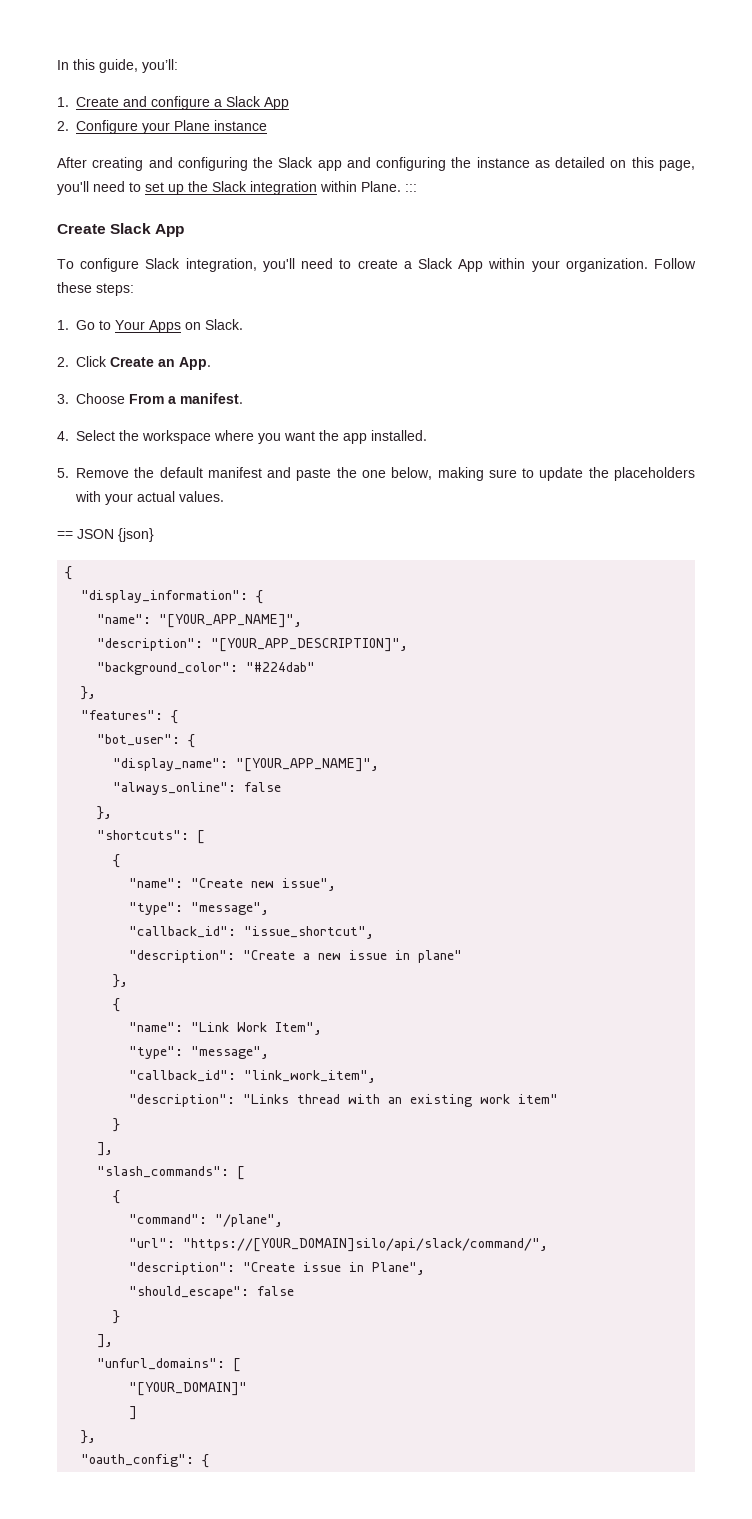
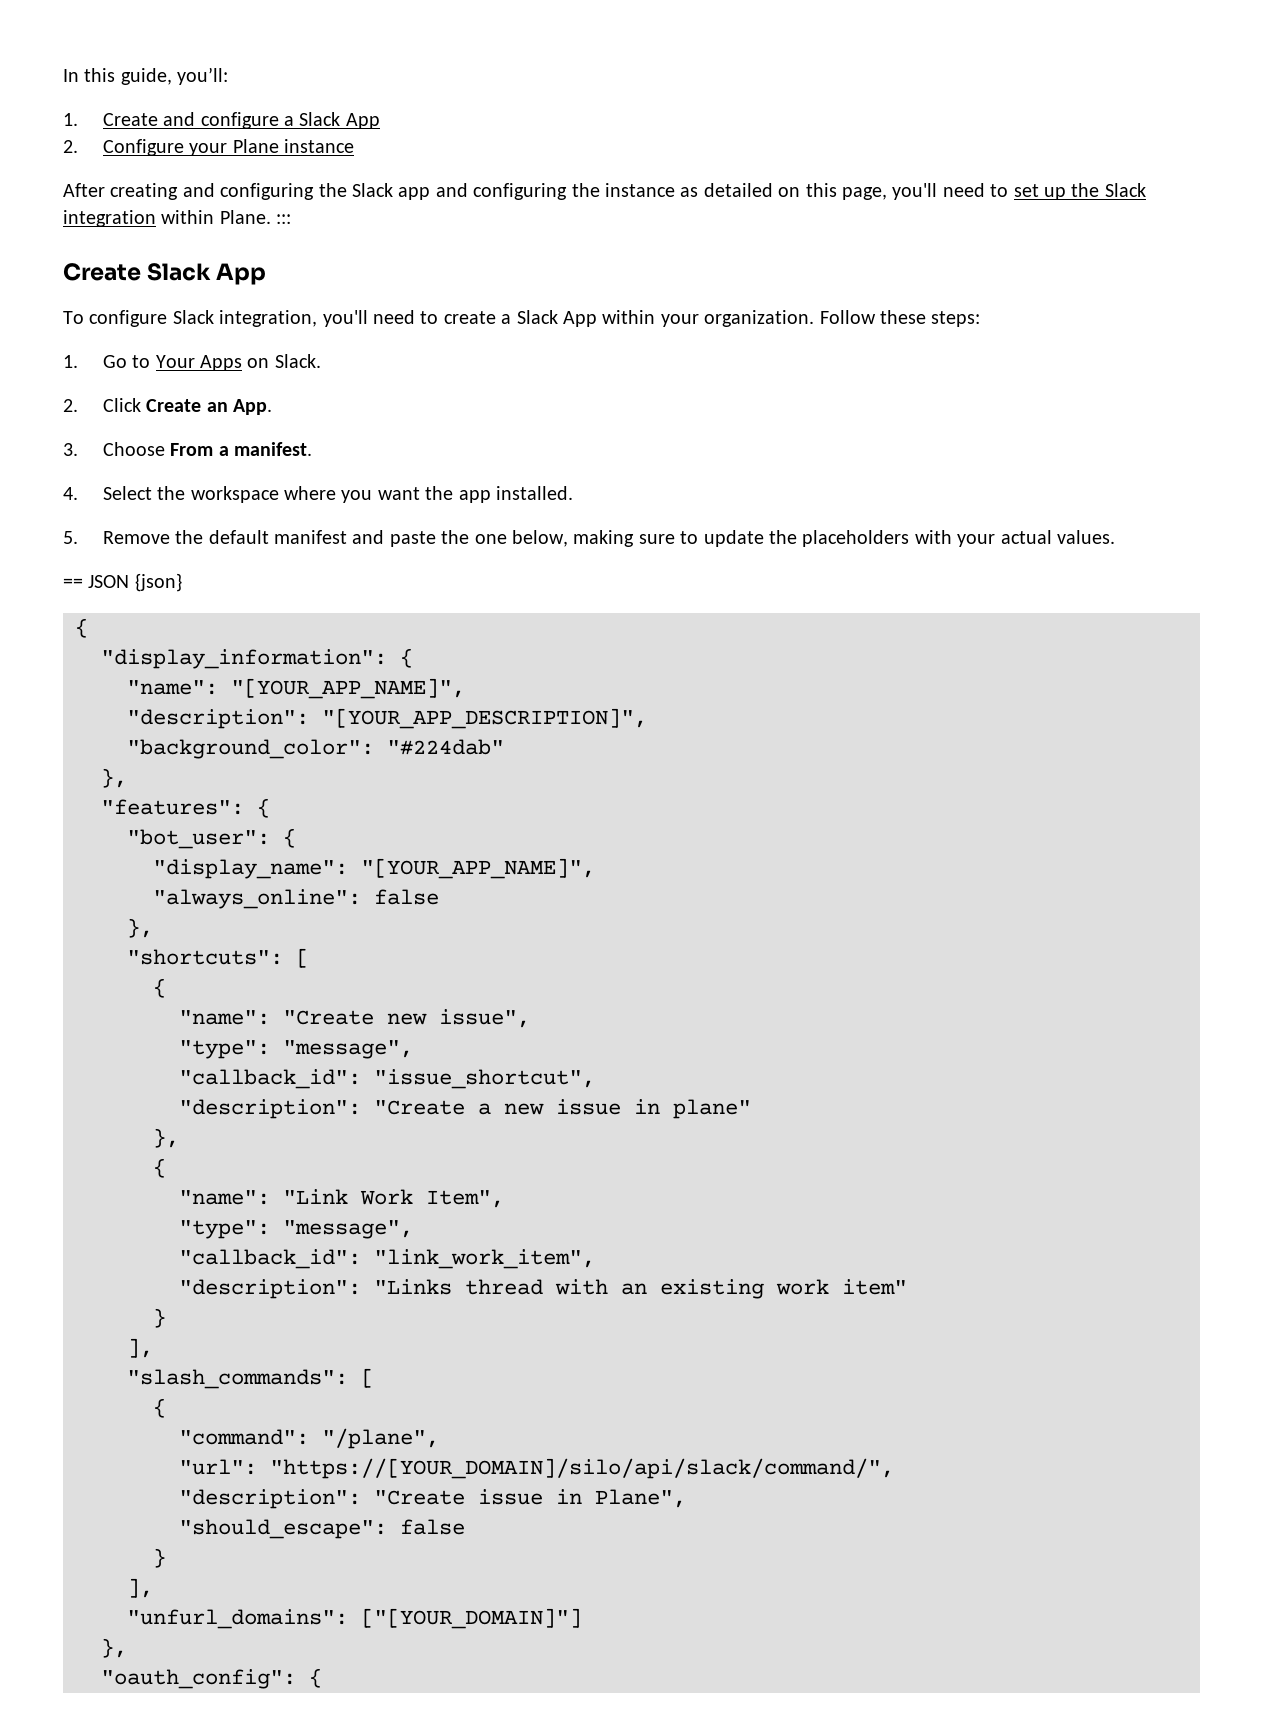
[183,1238,549,1252] "https://[YOUR_DOMAIN]silo/api/slack/command/", -> [270,1458,894,1479] "https://[YOUR_DOMAIN]/silo/api/slack/command/",
[233,1358,242,1372] [129,1382,248,1396] [129,1406,138,1420] [ // "[YOUR_DOMAIN]" // ] -> [361,1608,582,1629] ["[YOUR_DOMAIN]"]

